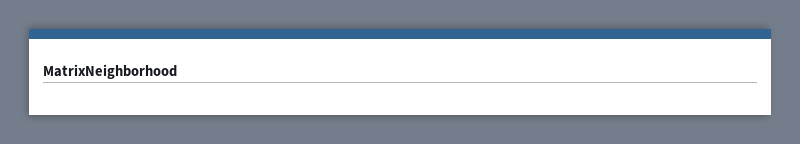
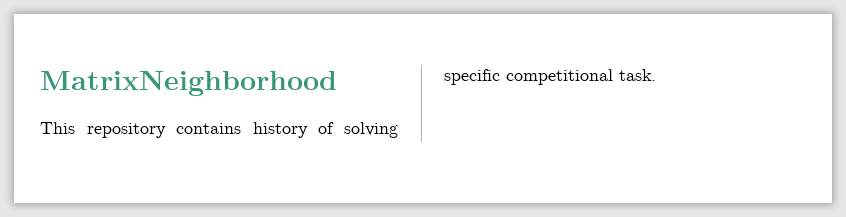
(177, 71) none -> [40,122,398,138] [444,69,656,85] // This repository contains history of solving specific competitional task.

